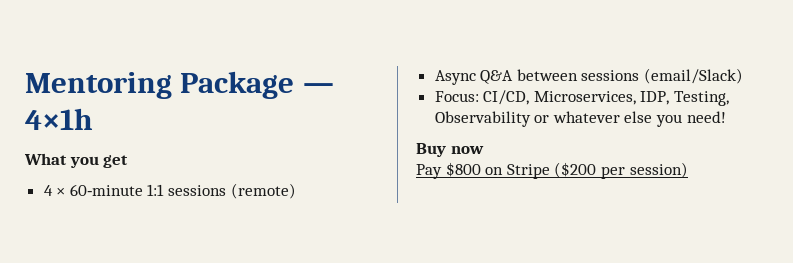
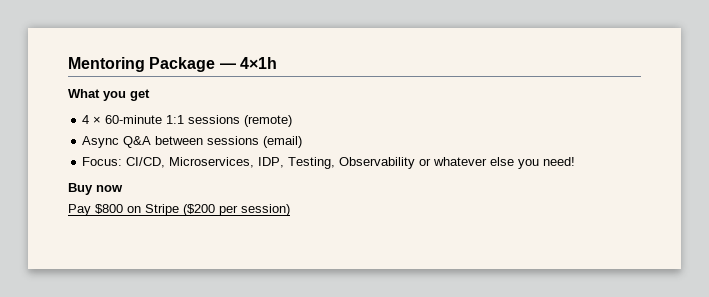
[644,68,744,84] (email/Slack) -> [263,136,303,148] (email)

